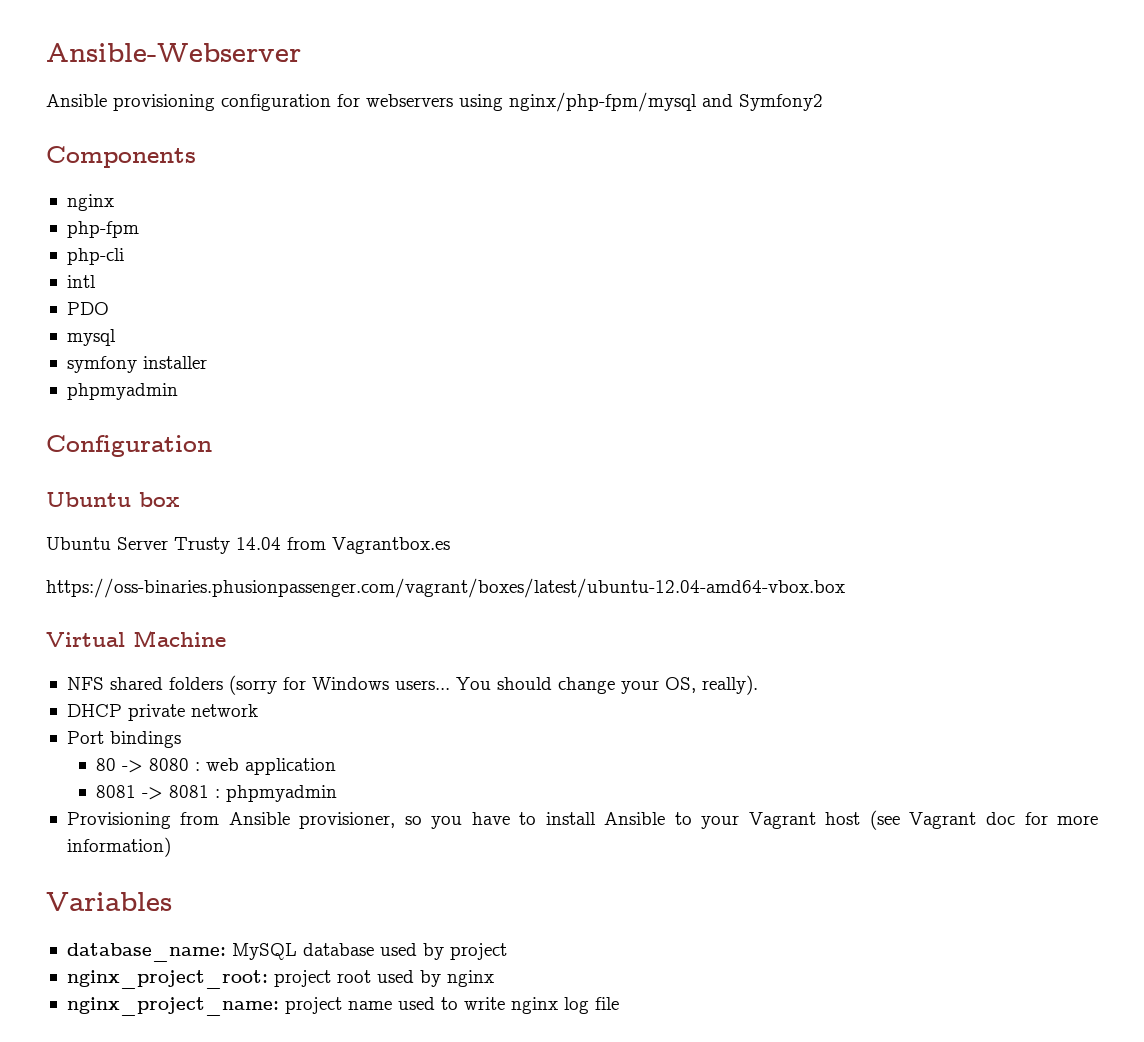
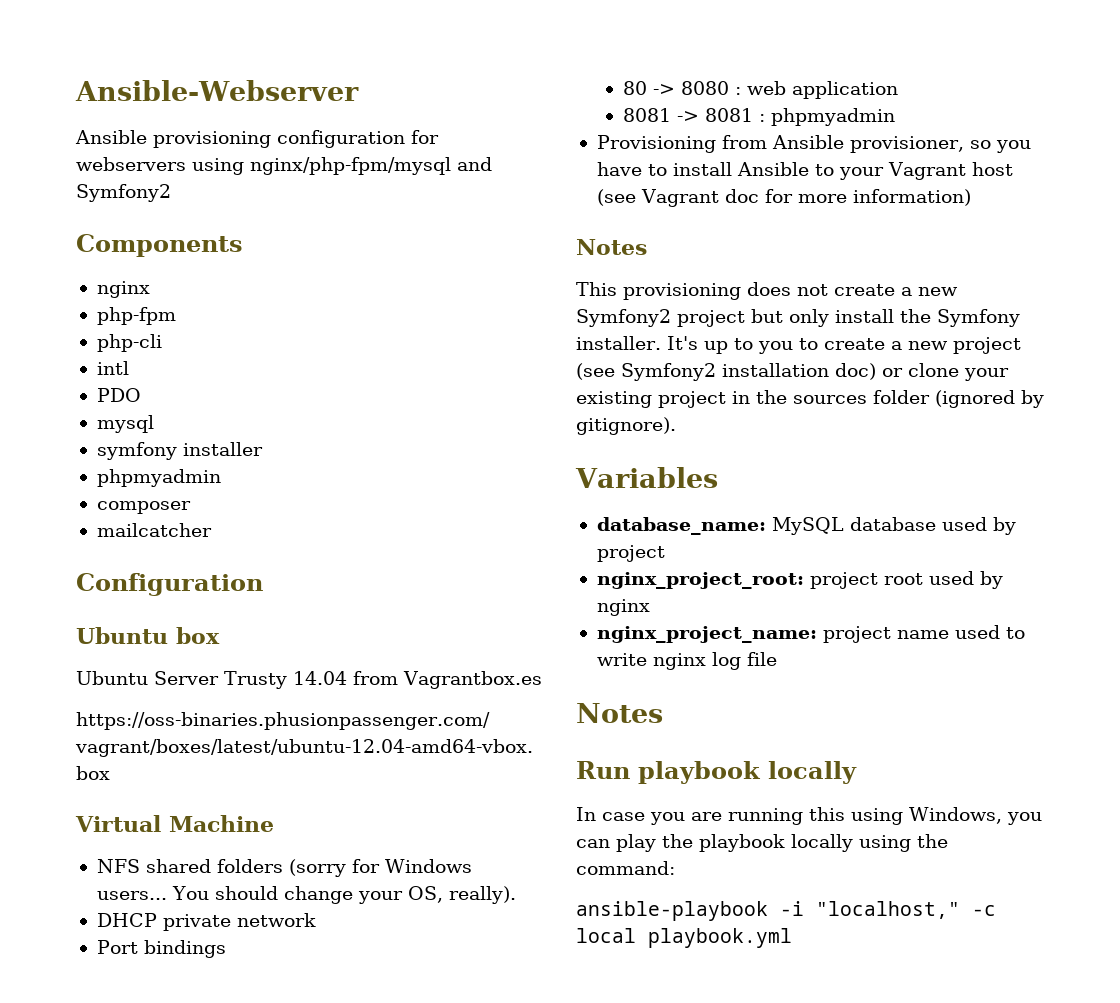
(178, 391) none -> [96,501,191,514] [96,523,212,537] // composer // mailcatcher
(171, 847) none -> [576,239,647,255] [576,282,958,300] [576,309,1020,327] [576,336,1021,354] [576,363,1009,381] [576,390,1044,408] [576,417,676,435] // Notes // This provisioning does not create a new Symfony2 project but only install the Symfony installer. It's up to you to create a new project (see Symfony2 installation doc) or clone your existing project in the sources folder (ignored by gitignore).
(619, 1003) none -> [576,703,663,723] [576,761,857,784] [576,807,1042,825] [576,834,948,852] [576,861,675,875] [576,901,996,921] [576,928,792,948] // Notes // Run playbook locally // In case you are running this using Windows, you can play the playbook locally using the command: // ansible-playbook -i "localhost," -c local playbook.yml

